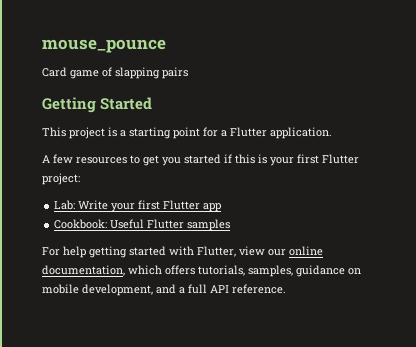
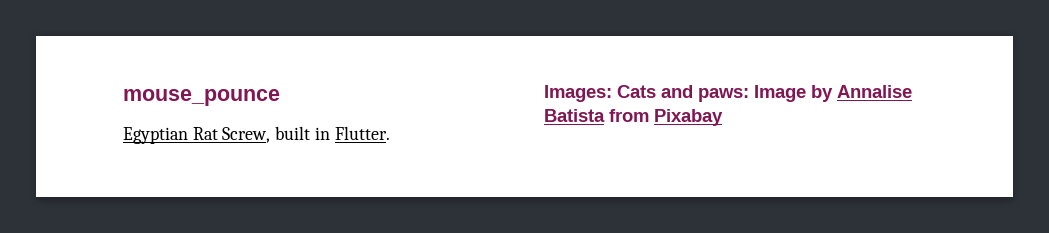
[42,67,188,79] [42,97,153,113] [42,127,332,139] [42,154,359,166] [42,173,80,185] [54,200,222,212] [54,219,231,231] [42,246,323,258] [42,265,361,277] [42,284,286,296] Card game of slapping pairs // Getting Started // This project is a starting point for a Flutter application. // A few resources to get you started if this is your first Flutter project: // Lab: Write your first Flutter app // Cookbook: Useful Flutter samples // For help getting started with Flutter, view our online documentation, which offers tutorials, samples, guidance on mobile development, and a full API reference. -> [123,126,390,144] [544,85,912,102] [544,109,723,126] Egyptian Rat Screw, built in Flutter. // Images: Cats and paws: Image by Annalise Batista from Pixabay

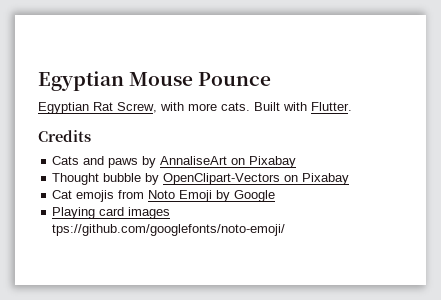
[123,89,280,106] mouse_pounce -> [38,71,272,91] Egyptian Mouse Pounce
[275,126,330,140] built in -> [160,102,307,111] with more cats. Built with
[544,85,612,102] Images: -> [38,130,91,142] Credits //
[698,85,912,102] [544,109,723,126] paws: Image by Annalise Batista from Pixabay -> [108,156,297,168] [52,173,350,185] [52,190,276,202] [52,207,171,219] [52,224,286,236] paws by AnnaliseArt on Pixabay // Thought bubble by OpenClipart-Vectors on Pixabay // Cat emojis from Noto Emoji by Google // Playing card images tps://github.com/googlefonts/noto-emoji/

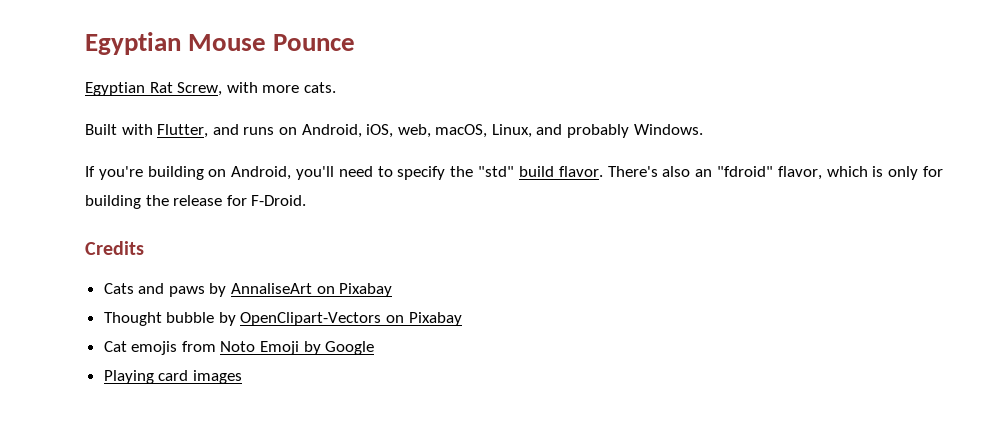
(250, 106) none -> (336, 87) //
[311,102,352,111] Flutter. -> [157,124,703,138] [85,166,944,180] [85,195,307,209] Flutter, and runs on Android, iOS, web, macOS, Linux, and probably Windows. // If you're building on Android, you'll need to specify the "std" build flavor. There's also an "fdroid" flavor, which is only for building the release for F-Droid.
[52,224,286,236] tps://github.com/googlefonts/noto-emoji/ -> (242, 377) none

